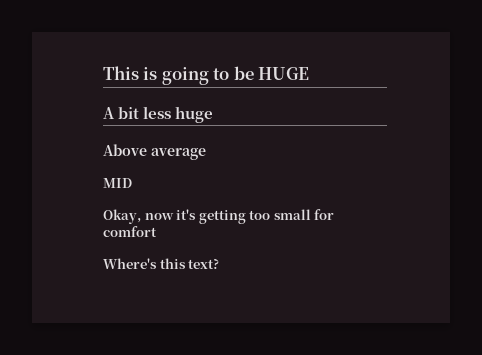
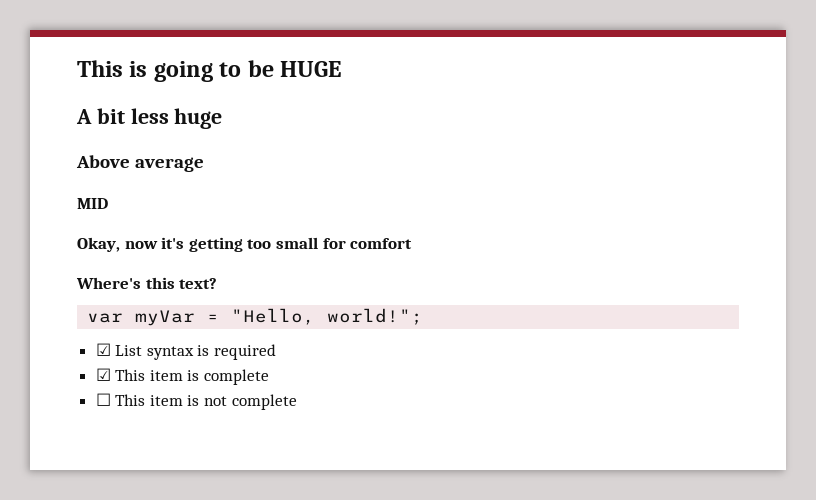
(220, 263) none -> [87,308,424,326] [95,343,277,360] [95,368,270,385] [95,393,297,410] // var myVar = "Hello, world!"; // ☑ List syntax is required // ☑ This item is complete // ☐ This item is not complete

